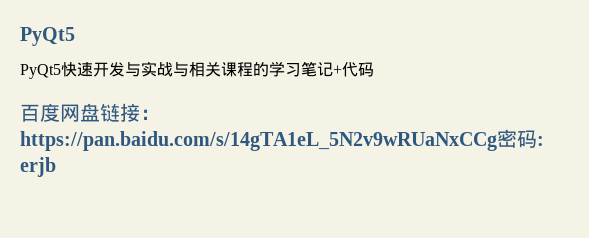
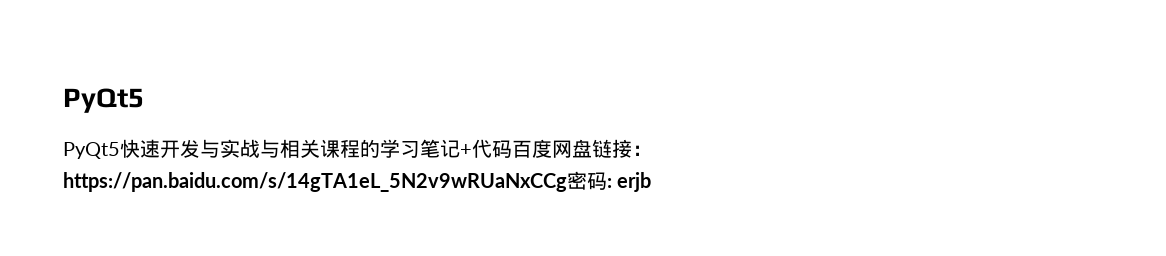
(374, 69) // -> (512, 149) none

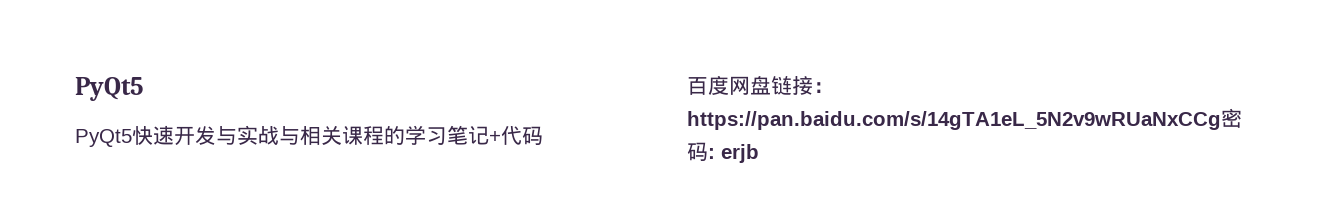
(512, 149) none -> (543, 135) //

